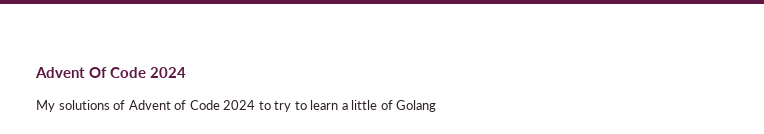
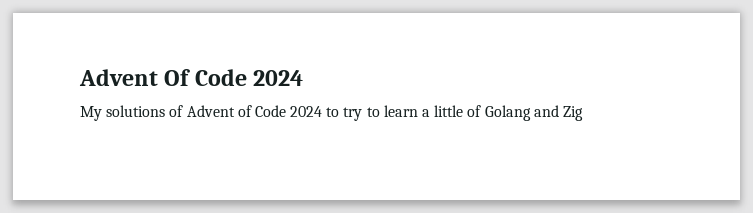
(437, 106) none -> [533,105,583,121] and Zig

